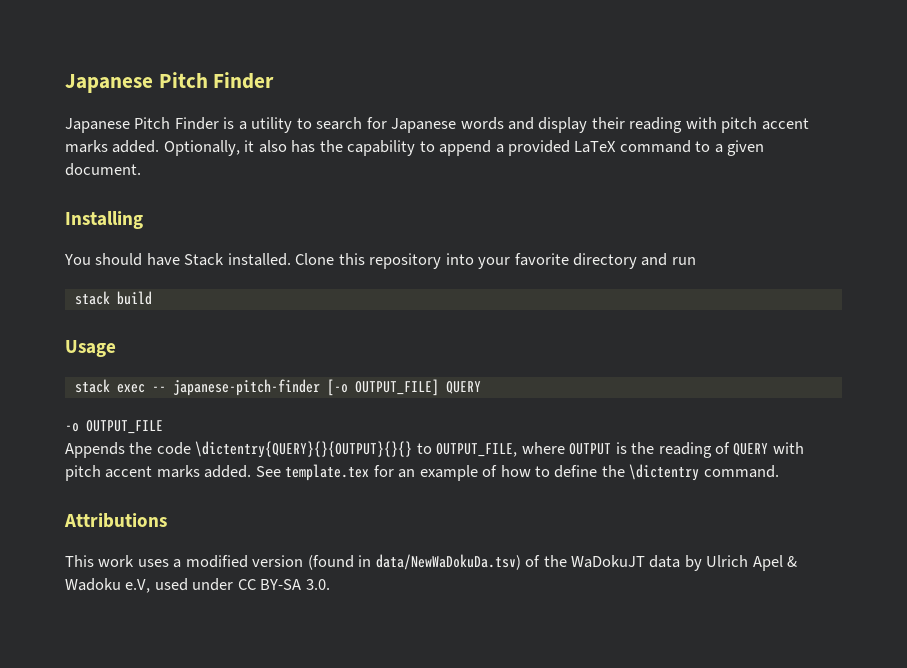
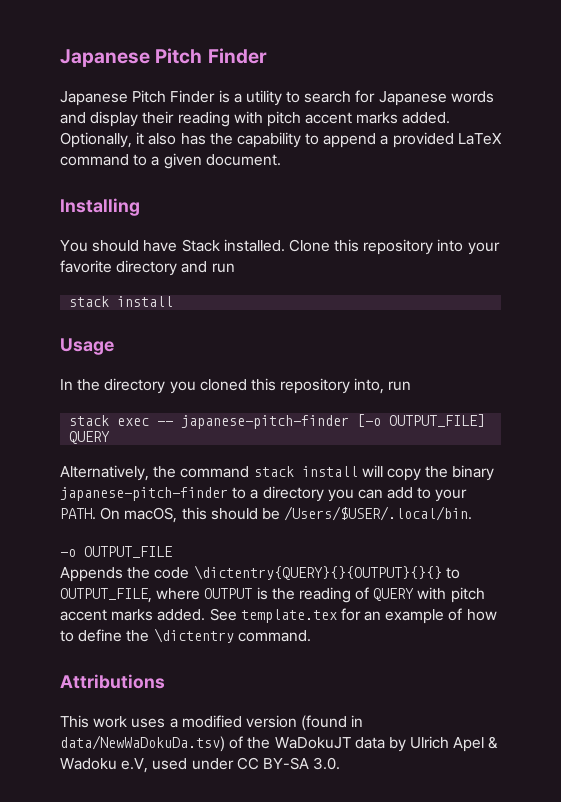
[116,291,152,305] build -> [117,296,174,307] install
(116, 348) none -> [60,378,412,394] // In the directory you cloned this repository into, run
(481, 387) none -> [60,465,495,481] [60,486,468,502] [60,506,473,523] // Alternatively, the command stack install will copy the binary japanese-pitch-finder to a directory you can add to your PATH. On macOS, this should be /Users/$USER/.local/bin.

